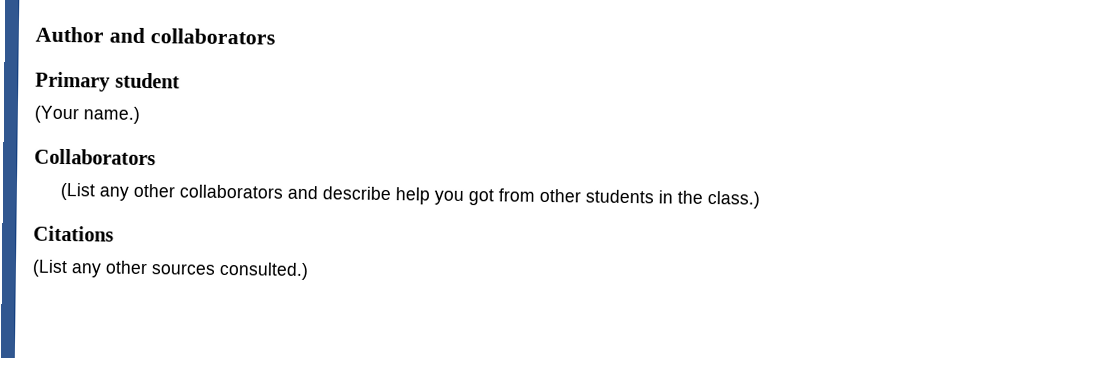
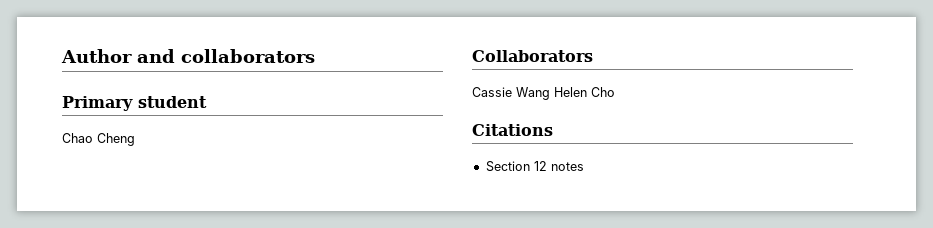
[34,105,140,124] (Your name.) -> [62,133,135,146] Chao Cheng
[59,182,760,209] [33,225,114,242] [32,259,309,281] (List any other collaborators and describe help you got from other students in the class.) // Citations // (List any other sources consulted.) -> [472,87,615,100] [472,124,553,136] [485,161,584,172] Cassie Wang Helen Cho // Citations // Section 12 notes

